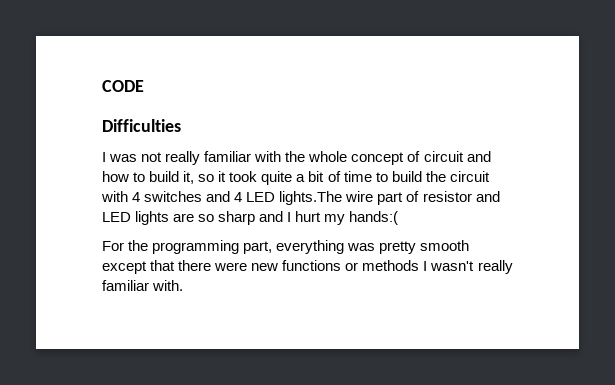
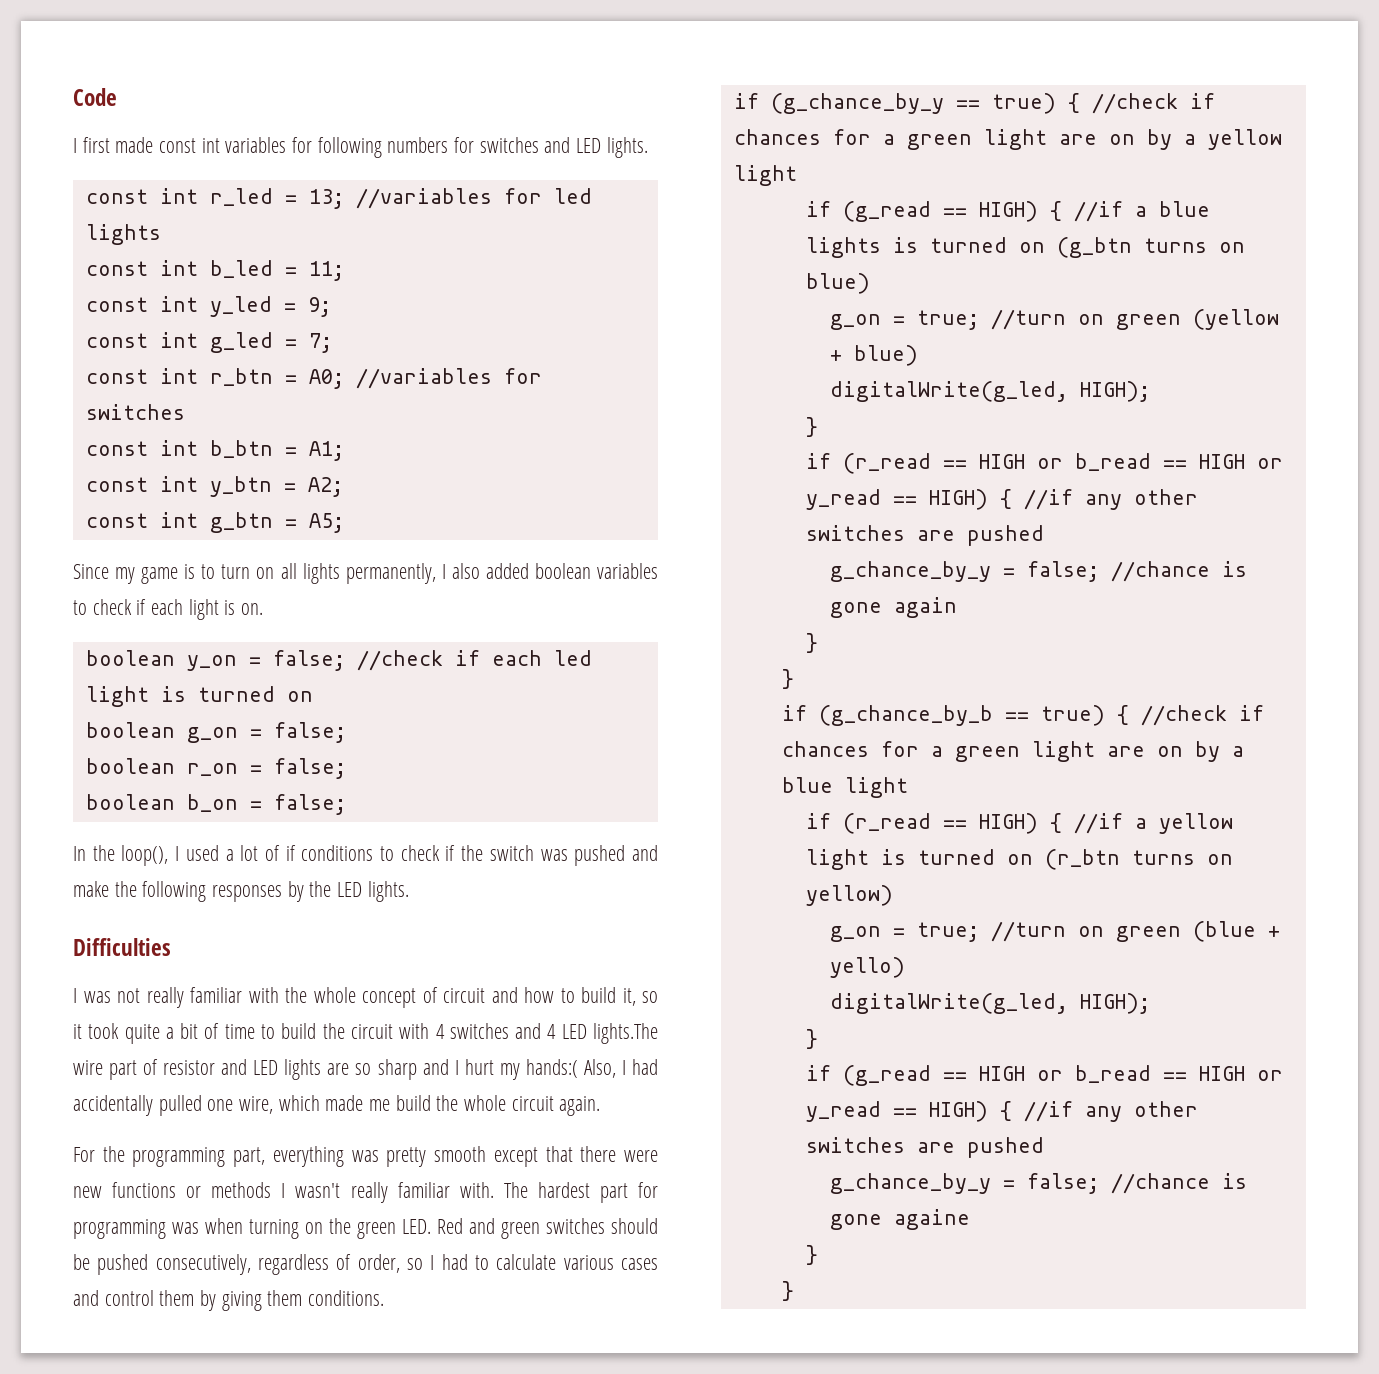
[102,80,144,92] CODE -> [73,88,117,106] [73,137,648,158] [85,188,592,209] [85,224,161,245] [85,260,344,281] [85,296,331,317] [85,332,332,353] [85,368,542,389] [85,404,185,420] [85,440,344,461] [85,476,343,497] [85,512,344,533] [73,563,658,584] [73,599,264,620] [85,650,592,671] [85,686,313,707] [85,722,346,743] [85,758,346,779] [85,794,346,815] [73,845,658,866] [73,881,409,902] Code // I first made const int variables for following numbers for switches and LED lights. // const int r_led = 13; //variables for led lights // const int b_led = 11; // const int y_led = 9; // const int g_led = 7; // const int r_btn = A0; //variables for switches // const int b_btn = A1; // const int y_btn = A2; // const int g_btn = A5; // Since my game is to turn on all lights permanently, I also added boolean variables to check if each light is on. // boolean y_on = false; //check if each led light is turned on // boolean g_on = false; // boolean r_on = false; // boolean b_on = false; // In the loop(), I used a lot of if conditions to check if the switch was pushed and make the following responses by the LED lights.
(399, 218) none -> [583,1059,658,1078] [73,1095,601,1116] Also, I had accidentally pulled one wire, which made me build the whole circuit again.
(184, 285) none -> [503,1182,658,1203] [73,1218,658,1239] [73,1254,659,1275] [73,1290,385,1311] [733,93,1215,114] [733,129,1282,150] [733,165,797,186] [805,201,1210,222] [805,237,1245,258] [805,273,870,294] [829,309,1279,330] [829,345,918,366] [829,381,1150,402] [805,417,818,437] [805,453,1283,474] [805,489,1198,510] [805,525,1044,546] [829,561,1247,582] [829,597,957,618] [805,633,818,653] [781,669,794,689] [781,705,1264,726] [781,741,1244,762] [781,777,908,798] [805,813,1233,834] [805,849,1233,870] [805,885,893,906] [829,921,1280,942] [829,957,905,978] [829,993,1150,1014] [805,1029,818,1049] [805,1065,1283,1086] [805,1101,1198,1122] [805,1137,1044,1158] [829,1173,1247,1194] [829,1209,970,1230] [805,1245,818,1265] [781,1281,794,1301] The hardest part for programming was when turning on the green LED. Red and green switches should be pushed consecutively, regardless of order, so I had to calculate various cases and control them by giving them conditions. // if (g_chance_by_y == true) { //check if chances for a green light are on by a yellow light // if (g_read == HIGH) { //if a blue lights is turned on (g_btn turns on blue) // g_on = true; //turn on green (yellow + blue) // digitalWrite(g_led, HIGH); // } // if (r_read == HIGH or b_read == HIGH or y_read == HIGH) { //if any other switches are pushed // g_chance_by_y = false; //chance is gone again // } // } // if (g_chance_by_b == true) { //check if chances for a green light are on by a blue light // if (r_read == HIGH) { //if a yellow light is turned on (r_btn turns on yellow) // g_on = true; //turn on green (blue + yello) // digitalWrite(g_led, HIGH); // } // if (g_read == HIGH or b_read == HIGH or y_read == HIGH) { //if any other switches are pushed // g_chance_by_y = false; //chance is gone againe // } // }

